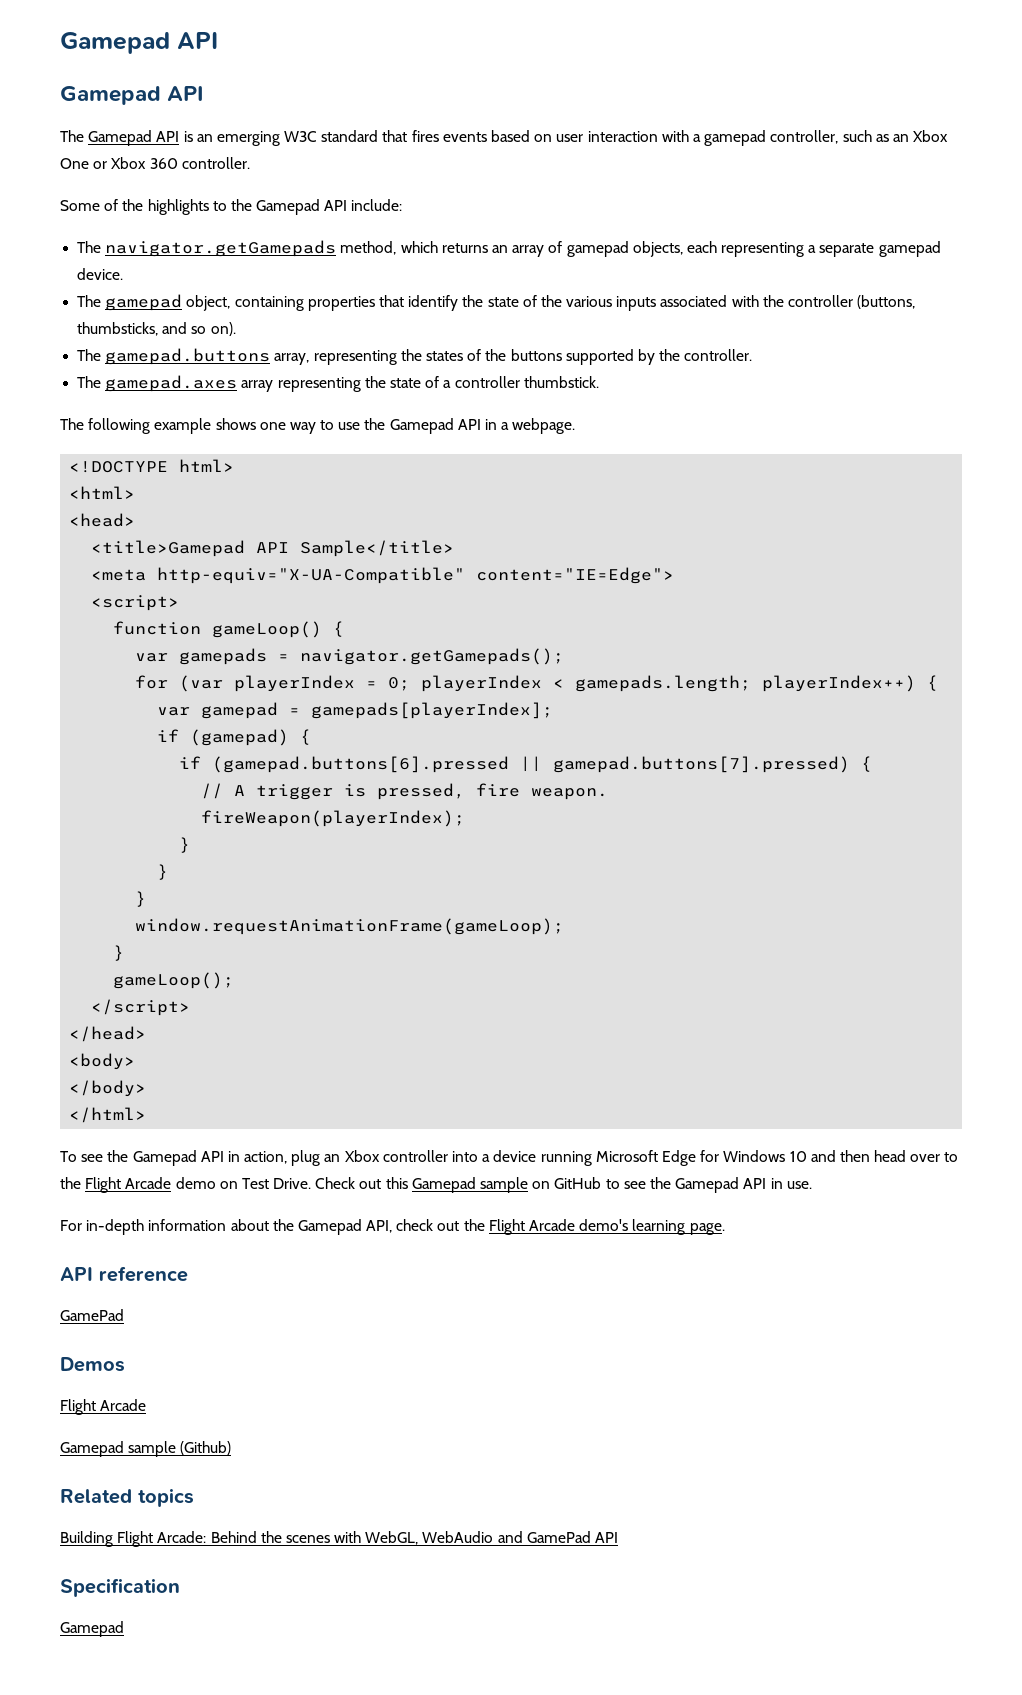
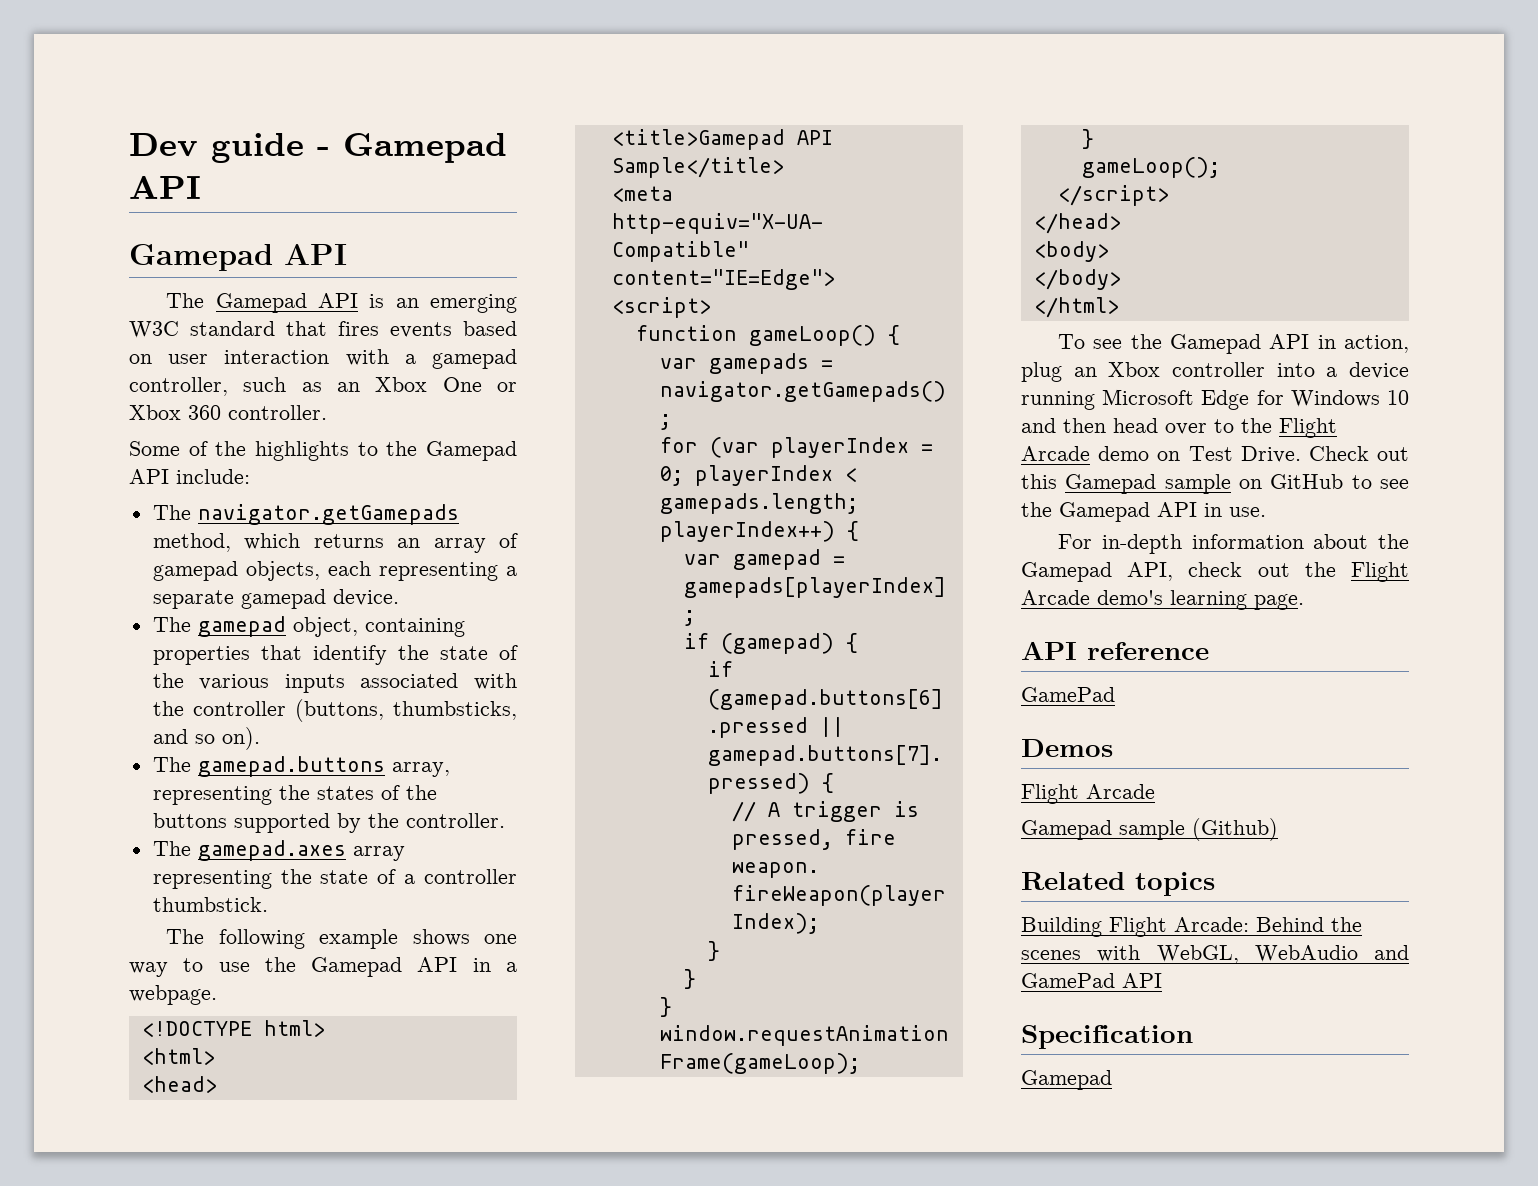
(60, 43) none -> [129,133,330,163] Dev guide -

